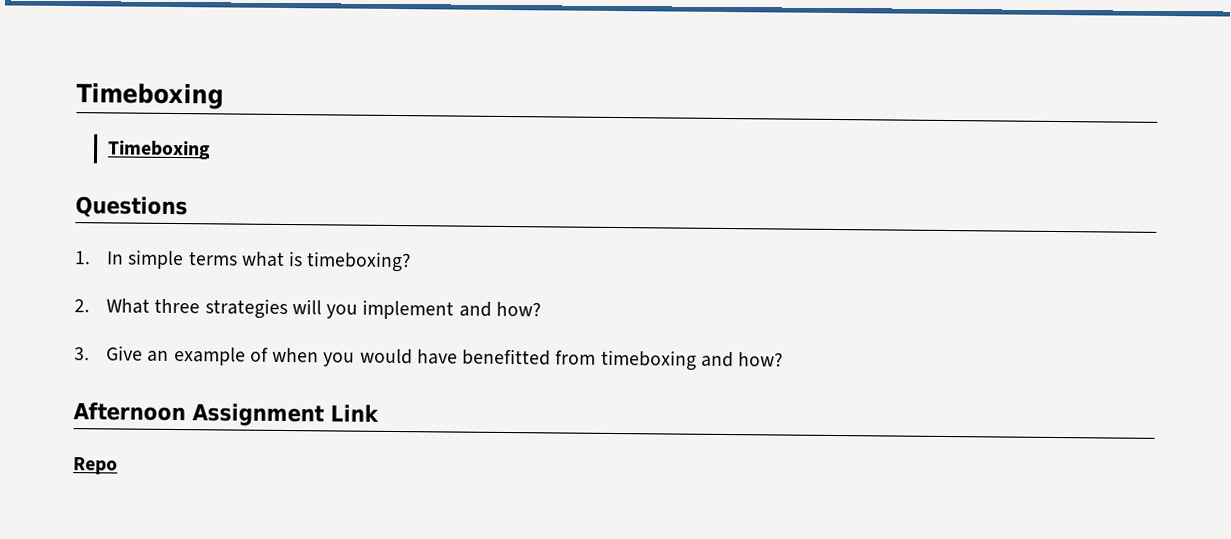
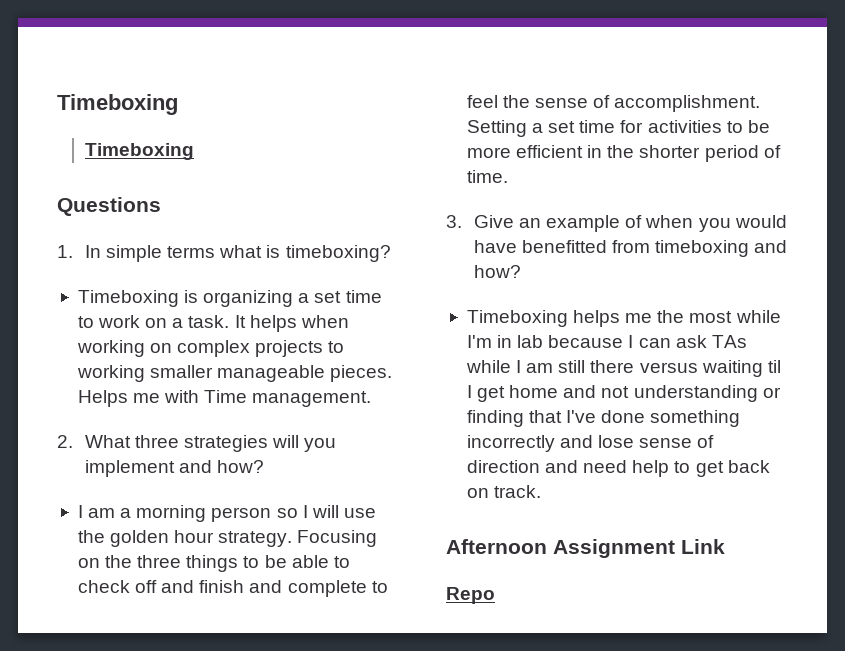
(412, 262) none -> [77,290,382,307] [77,315,349,332] [76,340,345,357] [76,365,393,382] [77,390,372,407] // Timeboxing is organizing a set time to work on a task. It helps when working on complex projects to working smaller manageable pieces. Helps me with Time management.
(541, 309) none -> [77,505,376,522] [77,530,378,547] [77,555,350,572] [77,580,388,597] [466,95,761,112] [466,120,770,137] [466,145,781,162] [466,170,508,183] // I am a morning person so I will use the golden hour strategy. Focusing on the three things to be able to check off and finish and complete to feel the sense of accomplishment. Setting a set time for activities to be more efficient in the shorter period of time.
(784, 359) none -> [466,310,781,327] [466,335,747,348] [465,360,781,377] [466,385,781,402] [466,410,741,427] [466,435,715,452] [466,460,770,477] [466,485,542,498] // Timeboxing helps me the most while I'm in lab because I can ask TAs while I am still there versus waiting til I get home and not understanding or finding that I've done something incorrectly and lose sense of direction and need help to get back on track.

